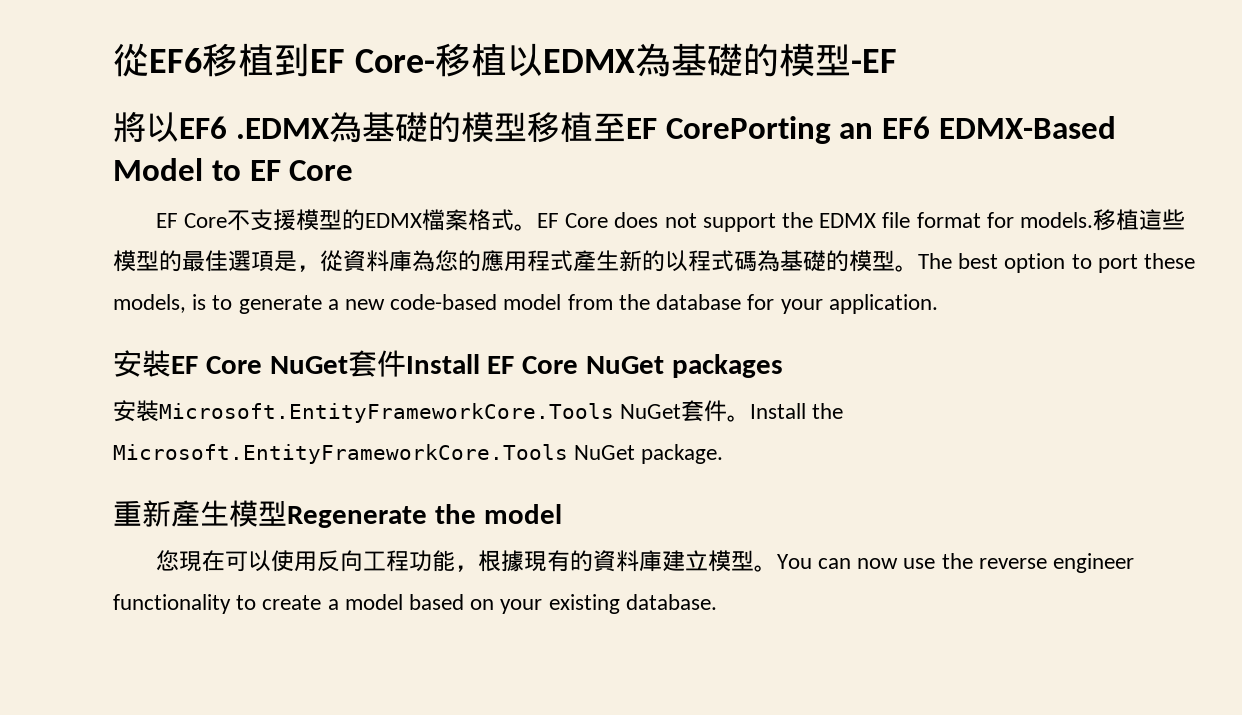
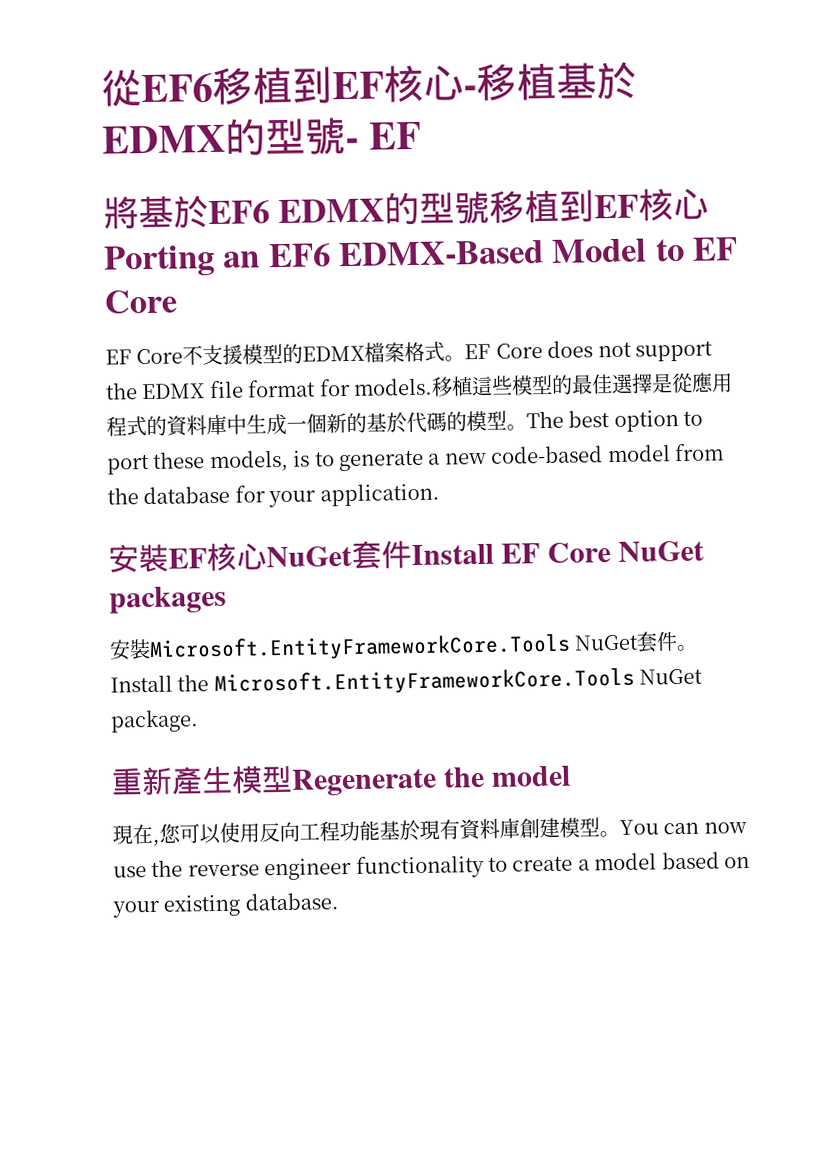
[354,43,897,77] [113,111,831,144] Core-移植以EDMX為基礎的模型-EF // 將以EF6 .EDMX為基礎的模型移植至EF CorePorting -> [383,61,637,103] [102,116,421,156] [103,188,710,230] [103,244,215,278] 核心-移植基於EDMX的型號- EF // 將基於EF6 EDMX的型號移植到EF核心Porting
[251,250,826,272] 項是，從資料庫為您的應用程式產生新的以程式碼為基礎 -> [631,372,733,394] [106,411,447,437] 擇是從應用程式的資料庫中生成一個新的基於代碼
[205,356,262,374] Core -> [206,542,267,572] 核心
[155,550,225,572] 您現在 -> [112,823,181,846] 現在,您
[454,550,708,572] ，根據現有的資料庫建立 -> [379,817,560,842] 基於現有資料庫創建

